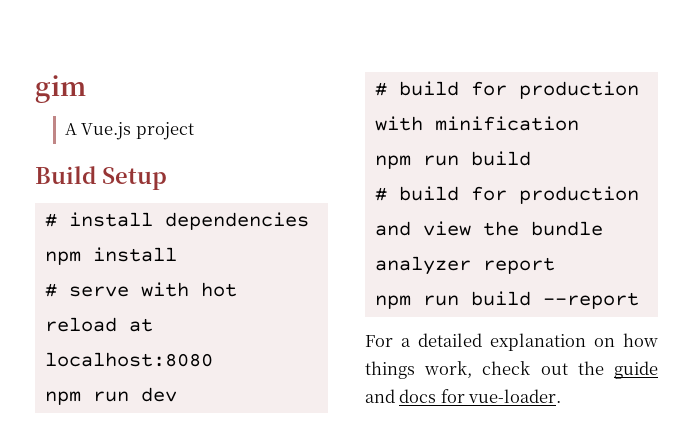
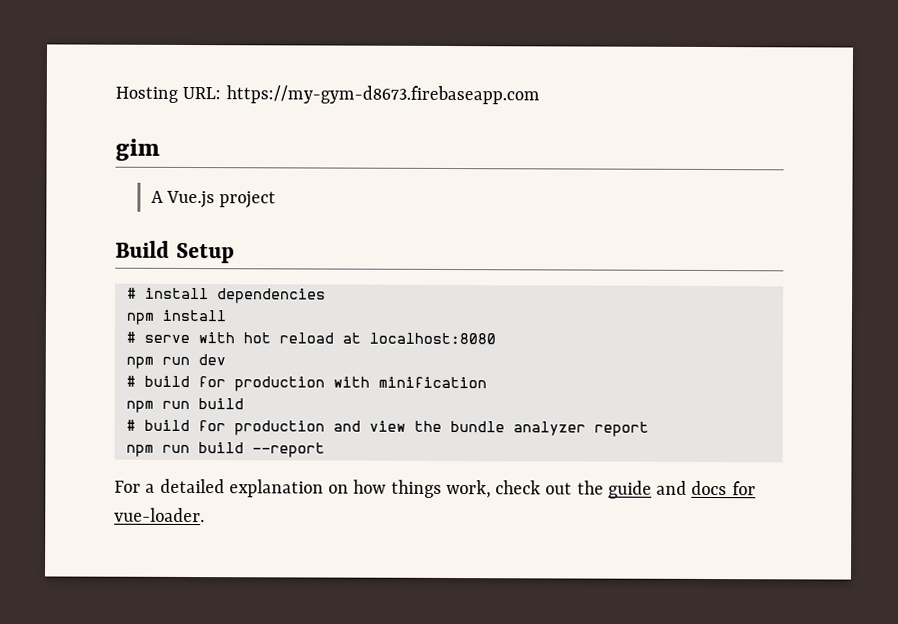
(35, 89) none -> [115,85,540,105] Hosting URL: https://my-gym-d8673.firebaseapp.com //

